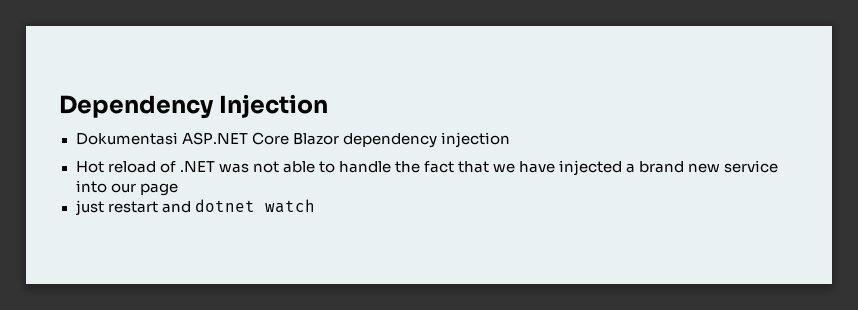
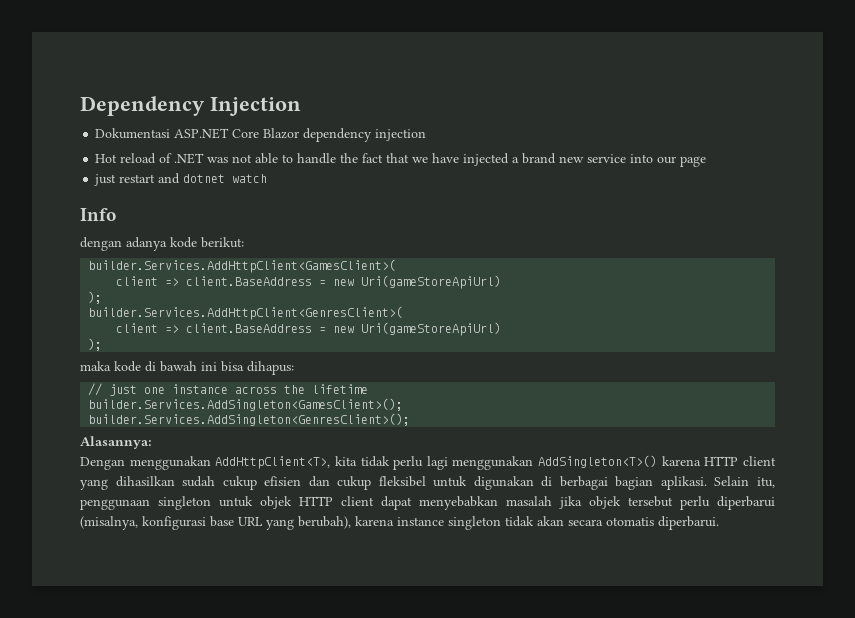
(315, 206) none -> [80,208,116,221] [80,237,244,251] [88,259,397,273] [116,275,502,289] [88,291,103,304] [88,306,404,320] [116,322,502,336] [88,338,103,351] [80,361,294,375] [88,383,369,396] [88,398,404,411] [88,413,411,426] [80,436,152,449] [80,455,776,470] [80,476,775,490] [80,496,775,510] [80,516,719,530] // Info // dengan adanya kode berikut: // builder.Services.AddHttpClient<GamesClient>( // client => client.BaseAddress = new Uri(gameStoreApiUrl) // ); // builder.Services.AddHttpClient<GenresClient>( // client => client.BaseAddress = new Uri(gameStoreApiUrl) // ); // maka kode di bawah ini bisa dihapus: // // just one instance across the lifetime // builder.Services.AddSingleton<GamesClient>(); // builder.Services.AddSingleton<GenresClient>(); // Alasannya: // Dengan menggunakan AddHttpClient<T>, kita tidak perlu lagi menggunakan AddSingleton<T>() karena HTTP client yang dihasilkan sudah cukup efisien dan cukup fleksibel untuk digunakan di berbagai bagian aplikasi. Selain itu, penggunaan singleton untuk objek HTTP client dapat menyebabkan masalah jika objek tersebut perlu diperbarui (misalnya, konfigurasi base URL yang berubah), karena instance singleton tidak akan secara otomatis diperbarui.

